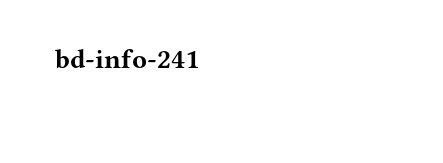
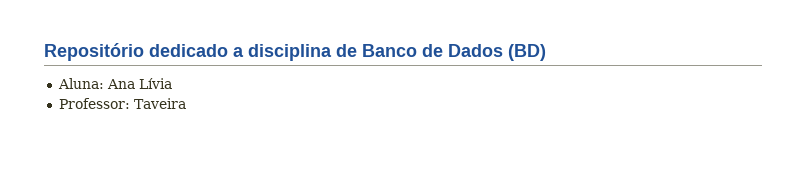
[55,49,199,69] bd-info-241 -> [44,43,546,61] [57,78,172,89] [58,98,186,109] Repositório dedicado a disciplina de Banco de Dados (BD) // Aluna: Ana Lívia // Professor: Taveira

